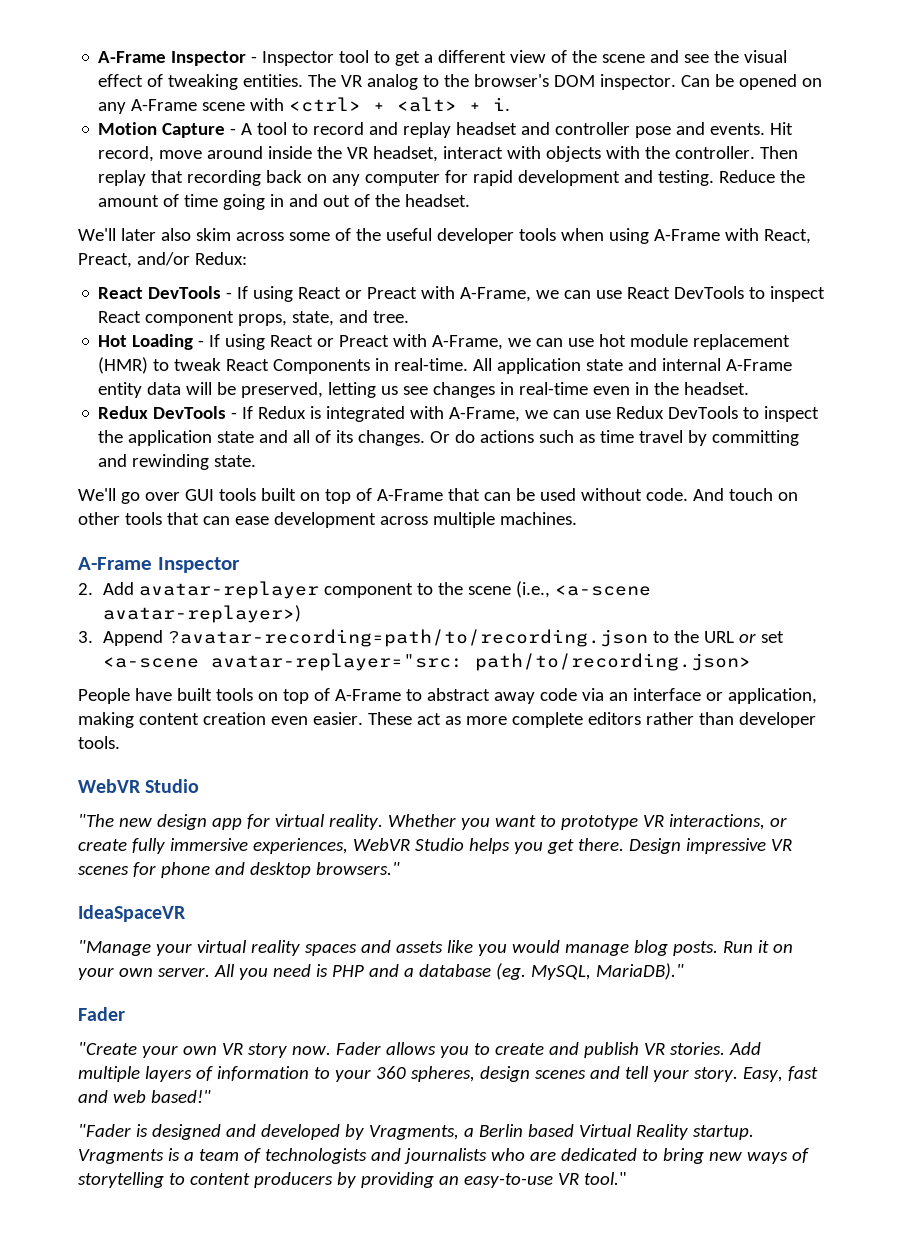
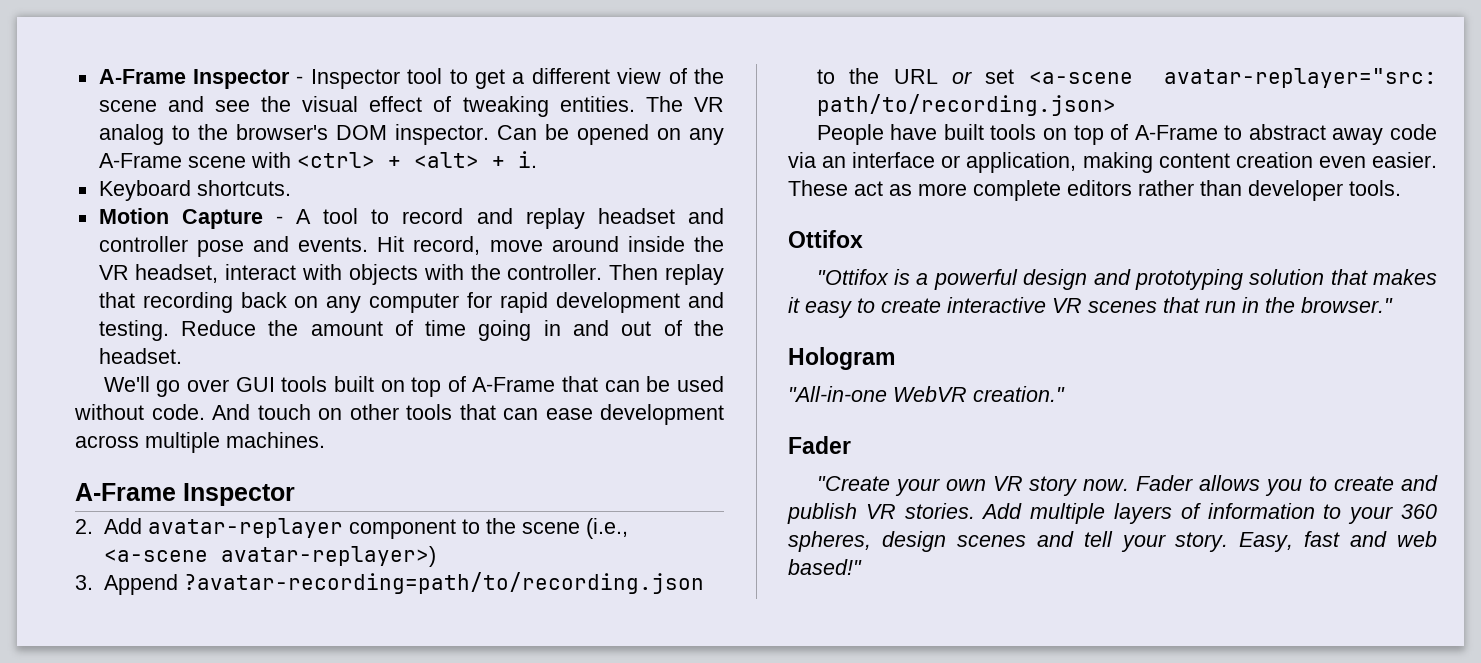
(511, 104) none -> [98,180,291,201] // Keyboard shortcuts.
[78,228,811,244] [78,252,247,268] [98,286,826,302] [98,310,410,326] [98,334,791,350] [98,357,793,374] [98,382,750,398] [98,406,820,422] [98,430,800,446] [98,454,257,470] // We'll later also skim across some of the useful developer tools when using A-Frame with React, Preact, and/or Redux: // React DevTools - If using React or Preact with A-Frame, we can use React DevTools to inspect React component props, state, and tree. // Hot Loading - If using React or Preact with A-Frame, we can use hot module replacement (HMR) to tweak React Components in real-time. All application state and internal A-Frame entity data will be preserved, letting us see changes in real-time even in the headset. // Redux DevTools - If Redux is integrated with A-Frame, we can use Redux DevTools to inspect the application state and all of its changes. Or do actions such as time travel by committing and rewinding state. -> (182, 356) none
[78,779,200,793] [78,814,787,830] [78,838,792,854] [78,862,400,878] [78,905,186,922] [78,940,793,956] [78,963,684,980] WebVR Studio // "The new design app for virtual reality. Whether you want to prototype VR interactions, or create fully immersive experiences, WebVR Studio helps you get there. Design impressive VR scenes for phone and desktop browsers." // IdeaSpaceVR // "Manage your virtual reality spaces and assets like you would manage blog posts. Run it on your own server. All you need is PHP and a database (eg. MySQL, MariaDB)." -> [788,230,863,248] [816,269,1437,290] [788,297,1393,318] [788,347,895,370] [788,386,1065,402] Ottifox // "Ottifox is a powerful design and prototyping solution that makes it easy to create interactive VR scenes that run in the browser." // Hologram // "All-in-one WebVR creation."
[78,1124,754,1140] [78,1148,809,1164] [78,1172,627,1188] // "Fader is designed and developed by Vragments, a Berlin based Virtual Reality startup. Vragments is a team of technologists and journalists who are dedicated to bring new ways of storytelling to content producers by providing an easy-to-use VR tool." -> (862, 567) none

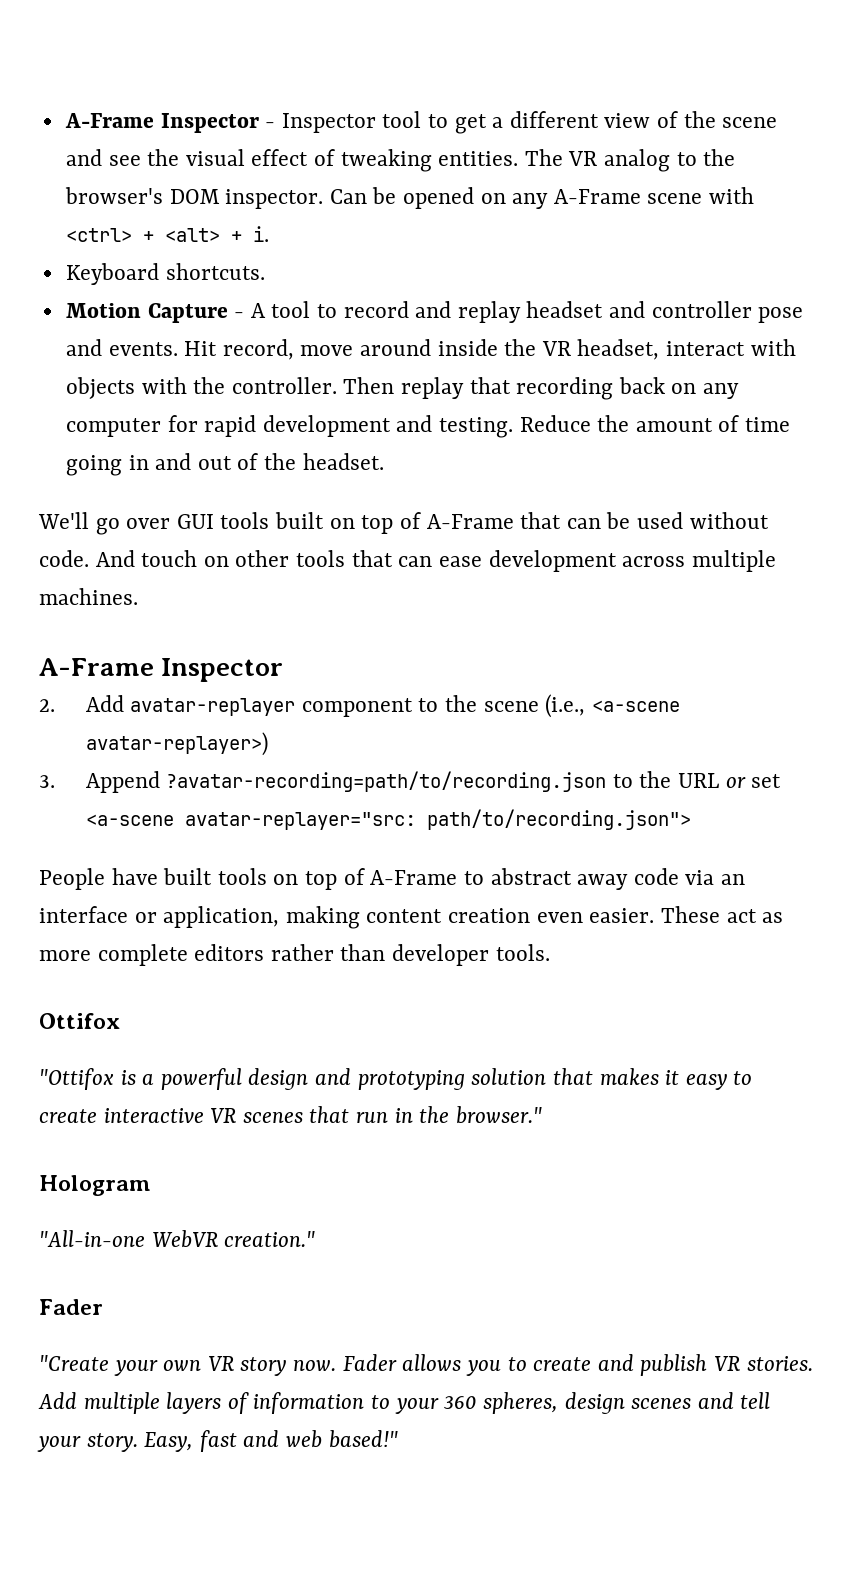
[816,94,1116,116] path/to/recording.json> -> [426,809,691,830] path/to/recording.json">

